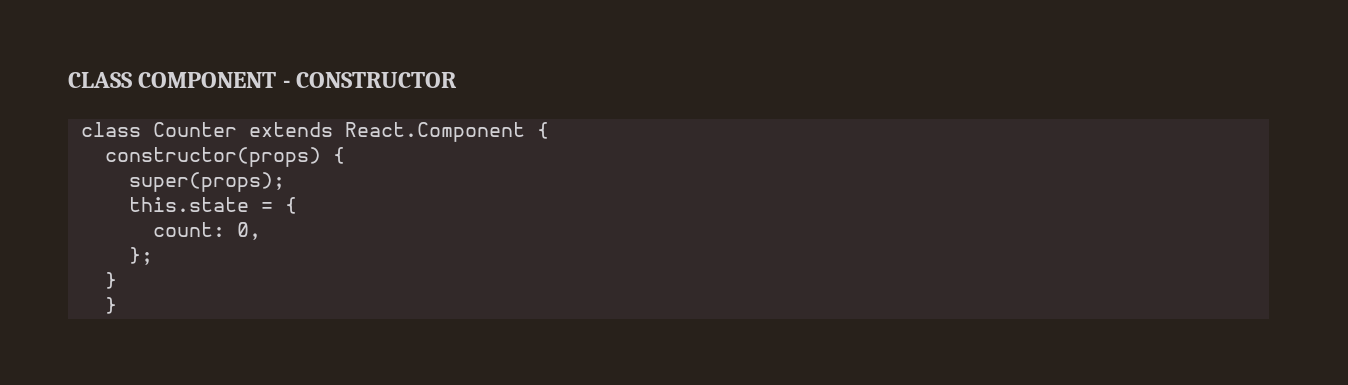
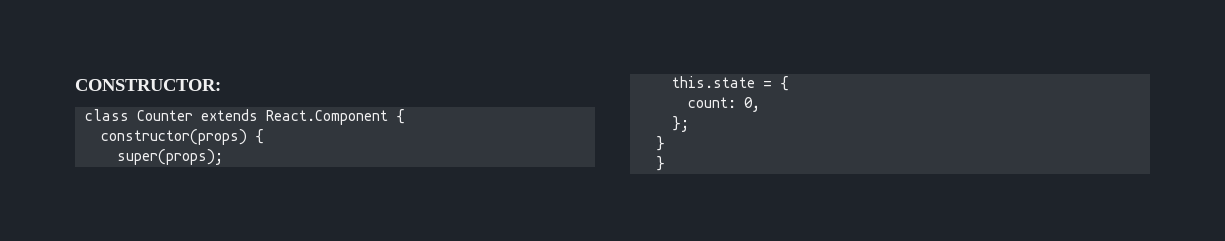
[68,72,458,88] CLASS COMPONENT - CONSTRUCTOR -> [75,79,221,91] CONSTRUCTOR:

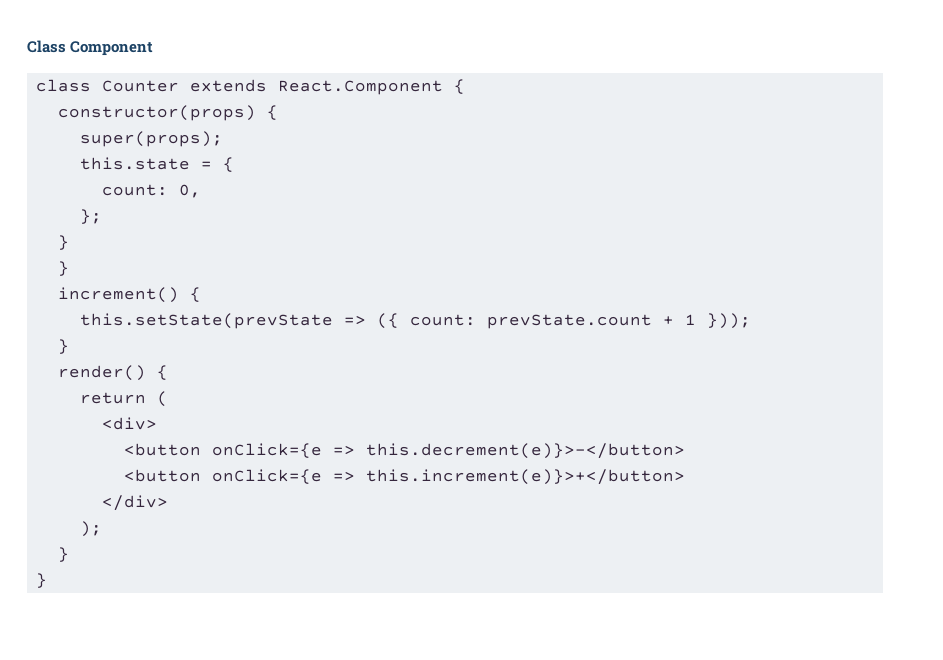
[75,79,221,91] CONSTRUCTOR: -> [27,40,154,56] Class Component
(665, 163) none -> [58,287,201,303] [80,313,751,329] [58,339,69,354] [58,365,168,381] [80,391,168,407] [102,417,157,430] [124,443,685,459] [124,469,685,485] [102,495,168,511] [80,521,102,537] [58,547,69,562] [36,573,47,588] // increment() { // this.setState(prevState => ({ count: prevState.count + 1 })); // } // render() { // return ( // <div> // <button onClick={e => this.decrement(e)}>-</button> // <button onClick={e => this.increment(e)}>+</button> // </div> // ); // } // }

